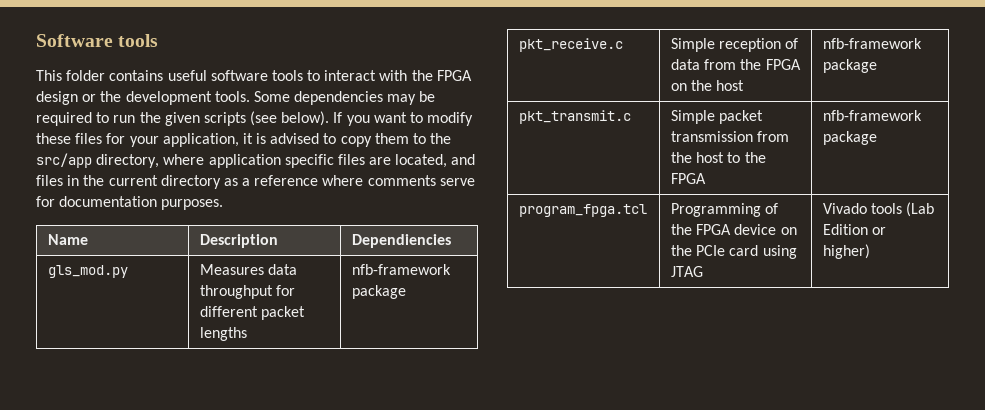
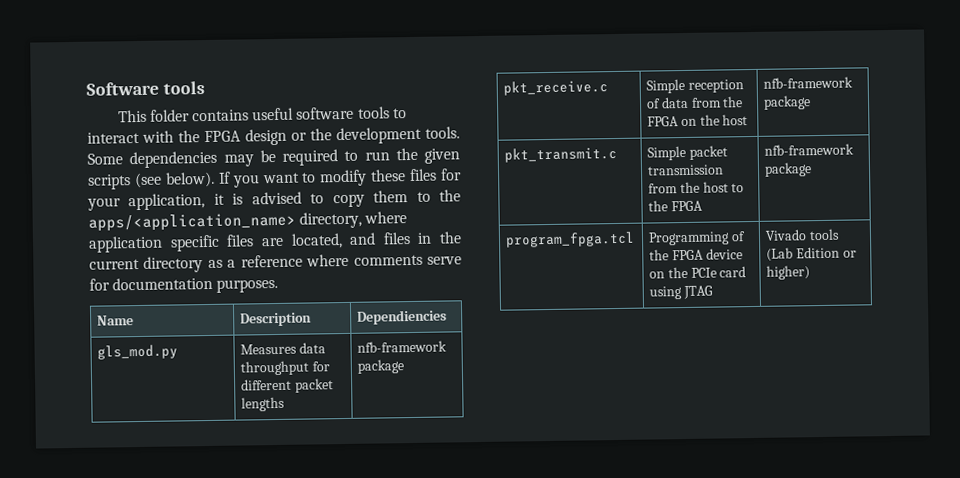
[36,153,92,168] src/app -> [88,212,296,232] apps/<application_name>

